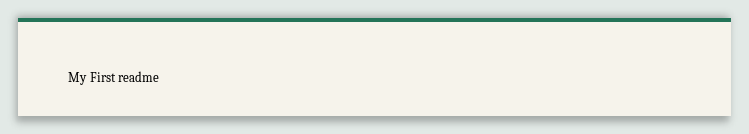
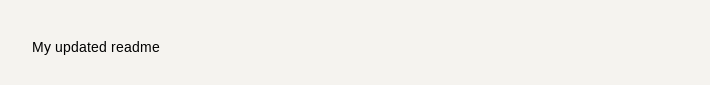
[89,72,116,82] First -> [55,41,107,55] updated

